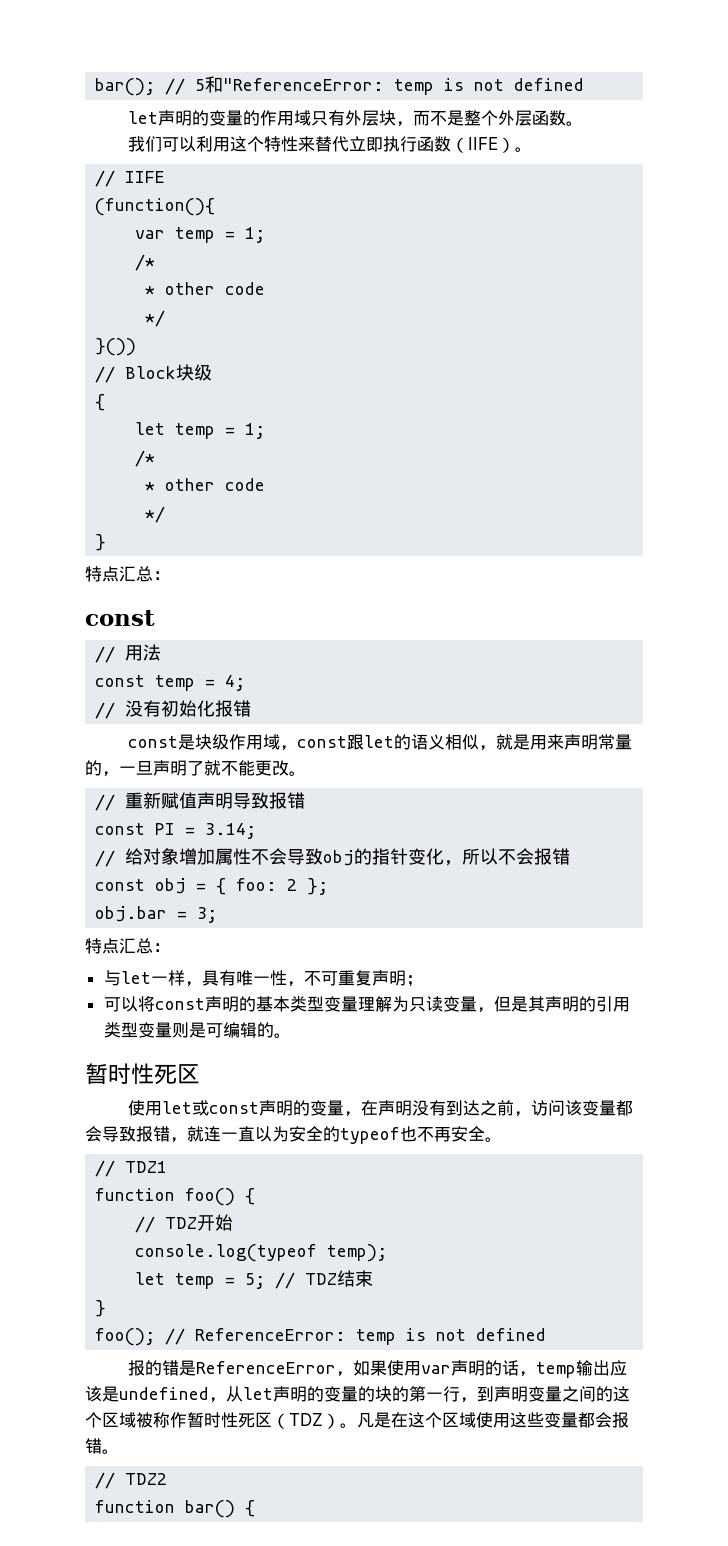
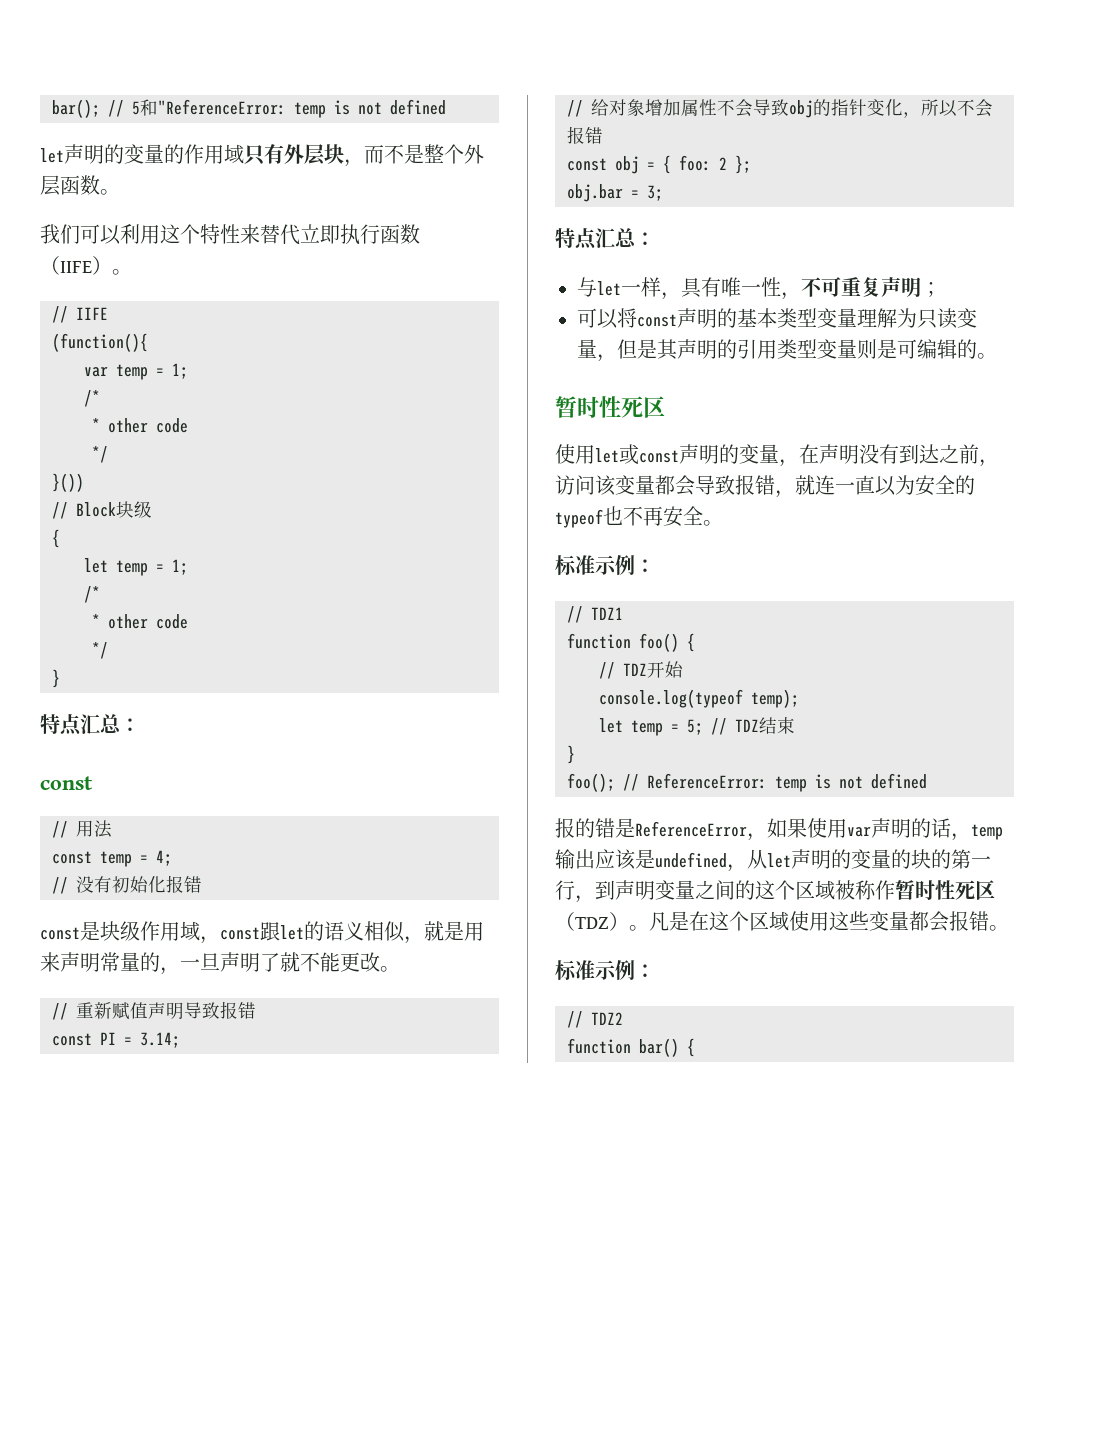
(502, 1139) none -> [555,554,655,576] // 标准示例：
(119, 1451) none -> [555,959,655,981] // 标准示例：

